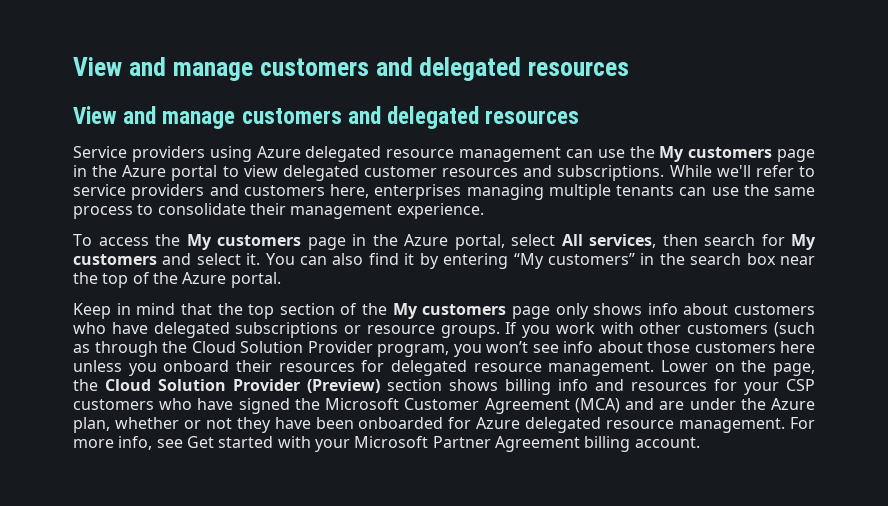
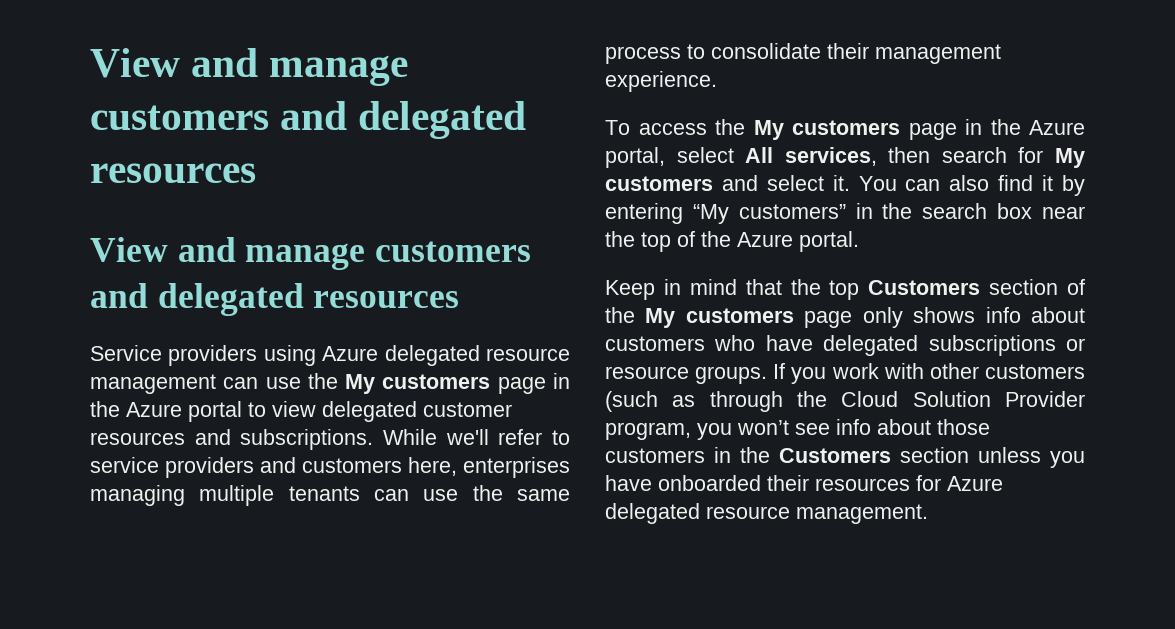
(275, 311) none -> [868,280,981,295] Customers
[780,341,815,353] [73,360,815,376] [73,379,815,395] [73,398,816,414] [73,417,815,433] [73,436,700,452] here unless you onboard their resources for delegated resource management. Lower on the page, the Cloud Solution Provider (Preview) section shows billing info and resources for your CSP customers who have signed the Microsoft Customer Agreement (MCA) and are under the Azure plan, whether or not they have been onboarded for Azure delegated resource management. For more info, see Get started with your Microsoft Partner Agreement billing account. -> [714,447,1085,468] [605,475,1003,491] [605,503,928,524] in the Customers section unless you have onboarded their resources for Azure delegated resource management.

